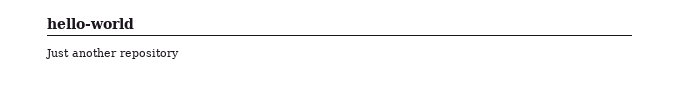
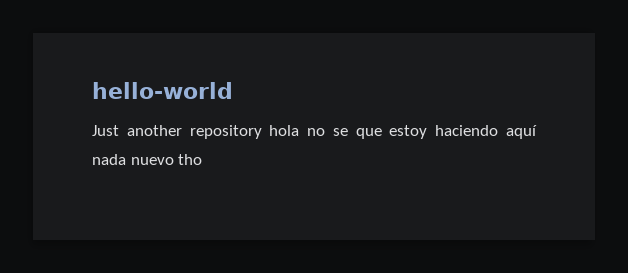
(179, 54) none -> [269,125,537,139] [92,154,203,165] hola no se que estoy haciendo aquí nada nuevo tho

